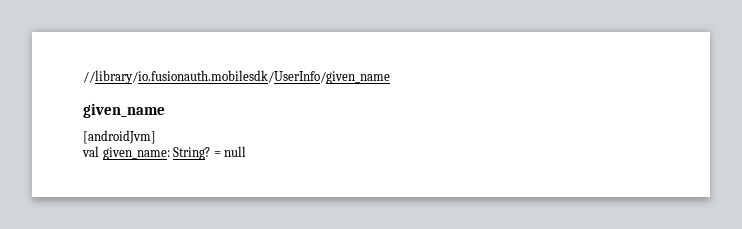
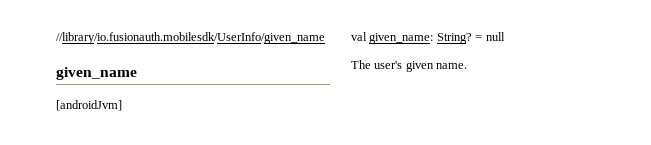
(247, 151) none -> [351,60,468,72] // The user's given name.

